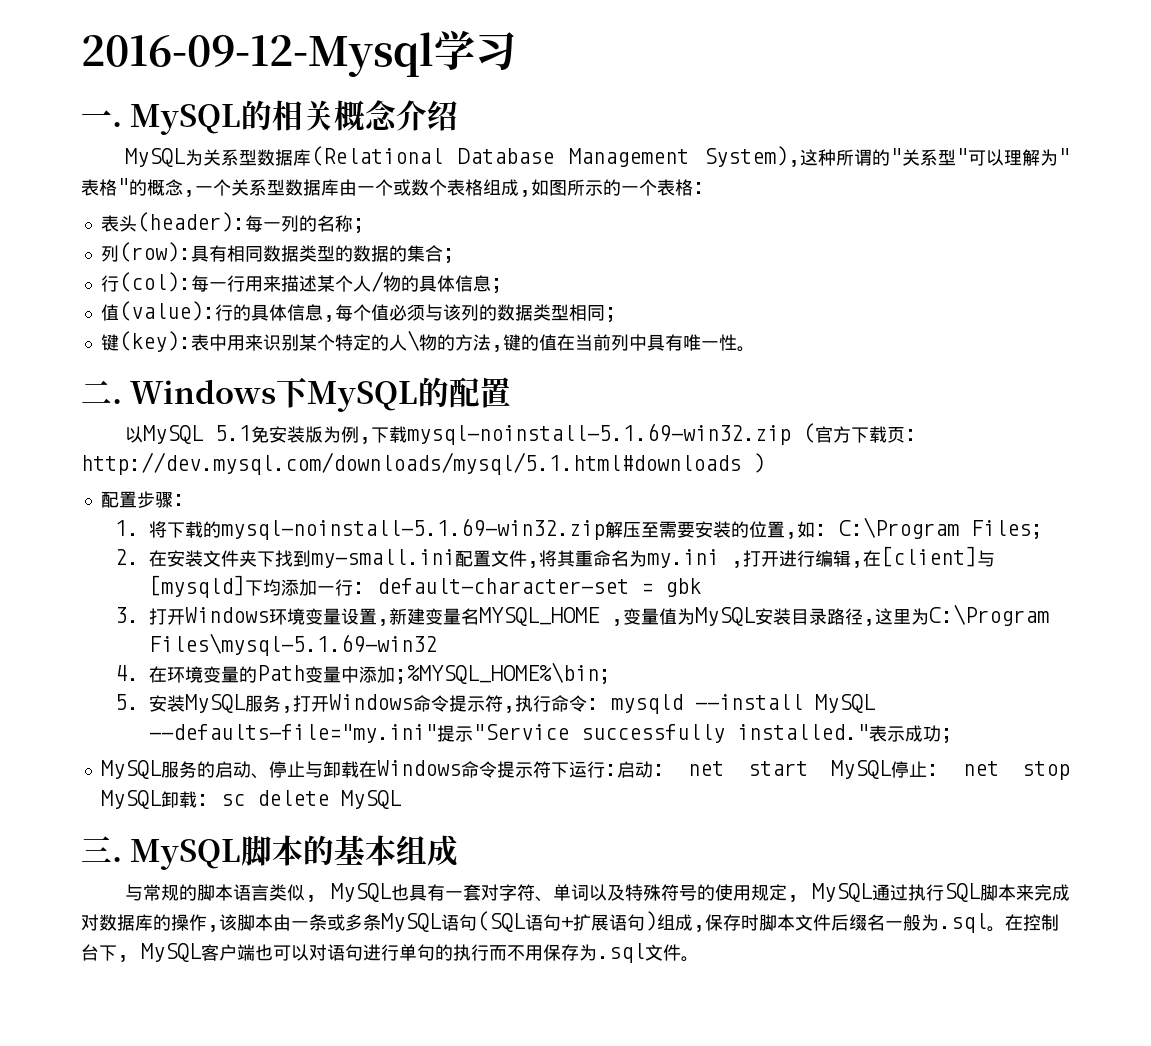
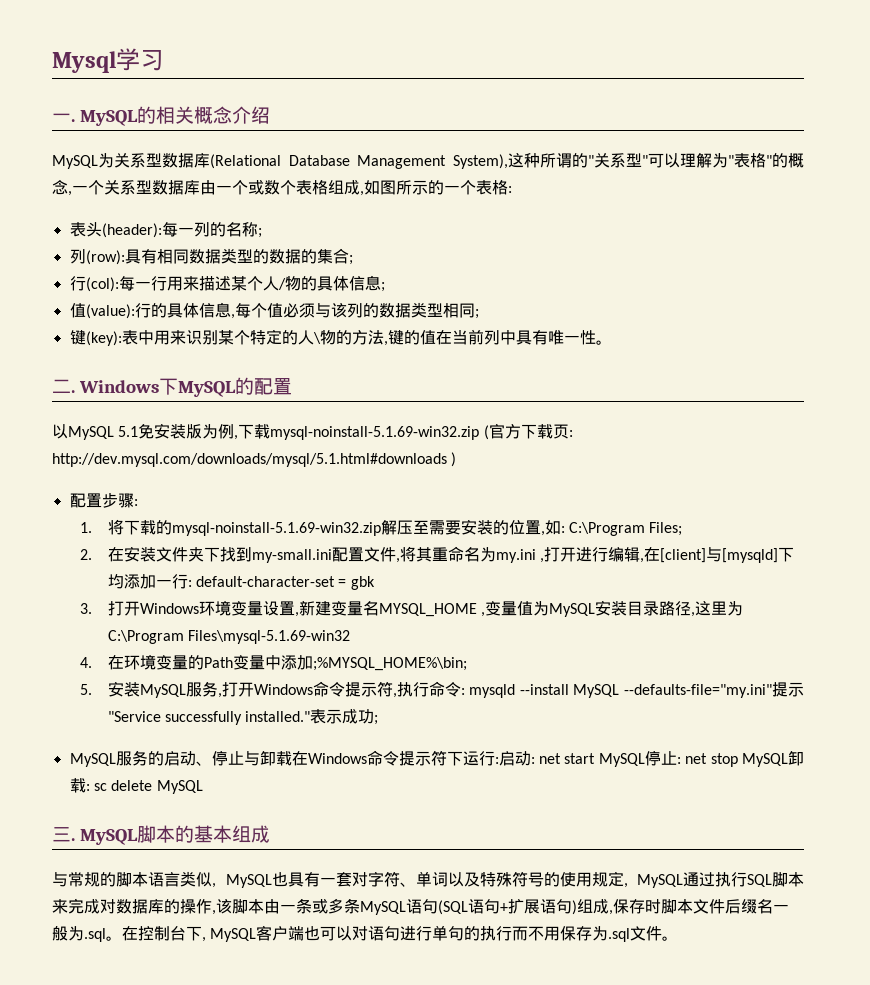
[81,32,434,77] 2016-09-12-Mysql -> [52,51,116,73] Mysql

